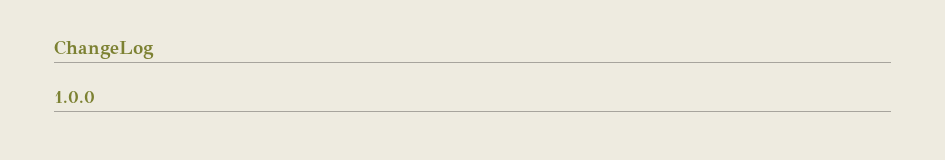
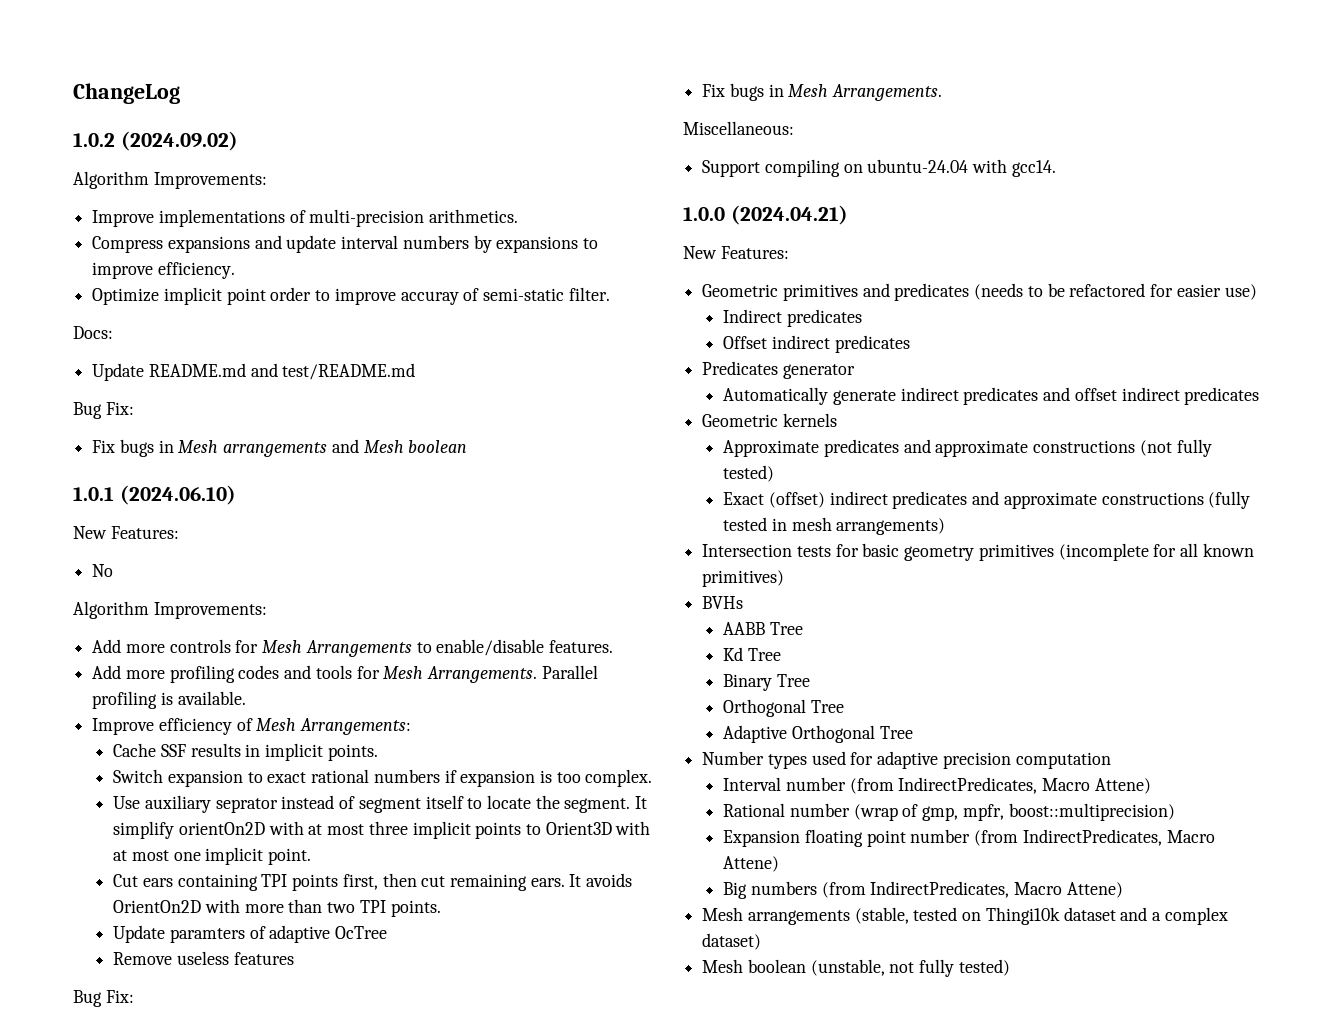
[54,91,95,103] 1.0.0 -> [73,131,238,151] [73,171,267,189] [92,209,519,227] [92,235,599,253] [92,262,235,279] [92,287,610,305] [73,326,113,339] [92,363,416,381] [73,402,134,419] [92,439,468,457] [73,485,236,505] [73,526,179,539] [92,564,114,577] [73,601,267,619] [92,639,614,657] [92,665,598,683] [92,691,246,709] [92,718,412,735] [113,743,378,761] [113,769,653,787] [113,795,648,813] [113,821,651,839] [113,847,312,865] [113,873,633,891] [113,899,441,917] [113,925,388,943] [113,951,294,965] [73,990,134,1007] [702,83,943,101] [683,121,794,135] [702,159,1056,177] [683,205,848,225] [683,246,789,259] [702,283,1257,301] [723,309,862,327] [723,335,910,353] [702,361,855,379] [723,387,1260,405] [702,413,837,427] [723,439,1212,457] [723,465,775,482] [723,491,1251,509] [723,517,946,535] [702,543,1254,561] [702,570,785,587] [702,596,744,609] [723,622,803,635] [723,647,781,661] [723,674,810,691] [723,699,844,717] [723,725,913,743] [702,751,1111,769] [723,777,1151,794] [723,803,1175,821] [723,829,1215,847] [723,856,780,872] [723,881,1123,899] [702,907,1228,925] [702,933,762,950] [702,959,1010,977] 1.0.2 (2024.09.02) // Algorithm Improvements: // Improve implementations of multi-precision arithmetics. // Compress expansions and update interval numbers by expansions to improve efficiency. // Optimize implicit point order to improve accuray of semi-static filter. // Docs: // Update README.md and test/README.md // Bug Fix: // Fix bugs in Mesh arrangements and Mesh boolean // 1.0.1 (2024.06.10) // New Features: // No // Algorithm Improvements: // Add more controls for Mesh Arrangements to enable/disable features. // Add more profiling codes and tools for Mesh Arrangements. Parallel profiling is available. // Improve efficiency of Mesh Arrangements: // Cache SSF results in implicit points. // Switch expansion to exact rational numbers if expansion is too complex. // Use auxiliary seprator instead of segment itself to locate the segment. It simplify orientOn2D with at most three implicit points to Orient3D with at most one implicit point. // Cut ears containing TPI points first, then cut remaining ears. It avoids OrientOn2D with more than two TPI points. // Update paramters of adaptive OcTree // Remove useless features // Bug Fix: // Fix bugs in Mesh Arrangements. // Miscellaneous: // Support compiling on ubuntu-24.04 with gcc14. // 1.0.0 (2024.04.21) // New Features: // Geometric primitives and predicates (needs to be refactored for easier use) // Indirect predicates // Offset indirect predicates // Predicates generator // Automatically generate indirect predicates and offset indirect predicates // Geometric kernels // Approximate predicates and approximate constructions (not fully tested) // Exact (offset) indirect predicates and approximate constructions (fully tested in mesh arrangements) // Intersection tests for basic geometry primitives (incomplete for all known primitives) // BVHs // AABB Tree // Kd Tree // Binary Tree // Orthogonal Tree // Adaptive Orthogonal Tree // Number types used for adaptive precision computation // Interval number (from IndirectPredicates, Macro Attene) // Rational number (wrap of gmp, mpfr, boost::multiprecision) // Expansion floating point number (from IndirectPredicates, Macro Attene) // Big numbers (from IndirectPredicates, Macro Attene) // Mesh arrangements (stable, tested on Thingi10k dataset and a complex dataset) // Mesh boolean (unstable, not fully tested)

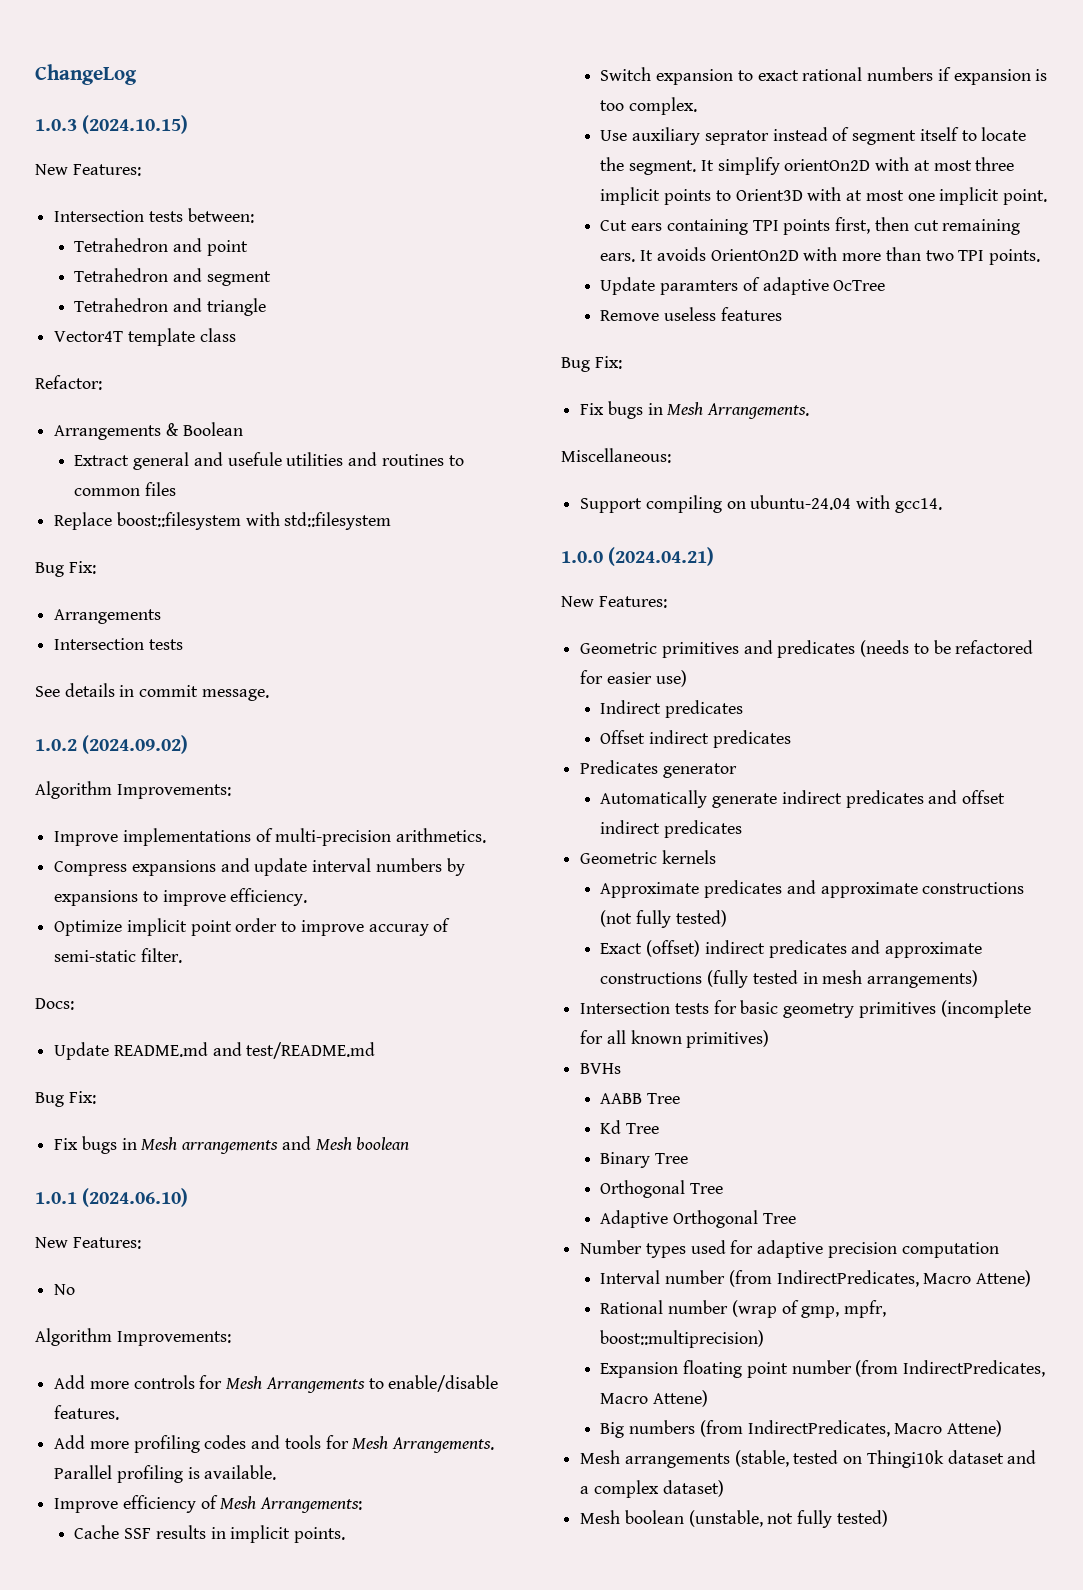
(180, 93) none -> [35,115,189,134] [35,164,141,176] [54,208,254,223] [74,238,248,256] [74,268,271,286] [74,298,266,316] [54,328,236,346] [35,375,102,390] [54,422,243,440] [74,452,464,470] [74,482,177,496] [54,512,392,530] [35,561,96,577] [54,609,162,624] [54,638,183,650] [35,683,269,701] // 1.0.3 (2024.10.15) // New Features: // Intersection tests between: // Tetrahedron and point // Tetrahedron and segment // Tetrahedron and triangle // Vector4T template class // Refactor: // Arrangements & Boolean // Extract general and usefule utilities and routines to common files // Replace boost::filesystem with std::filesystem // Bug Fix: // Arrangements // Intersection tests // See details in commit message.

